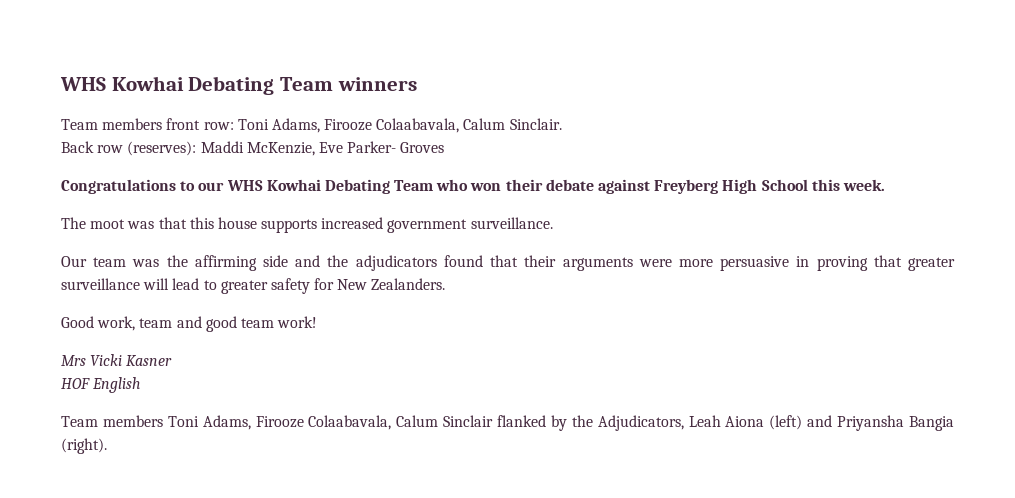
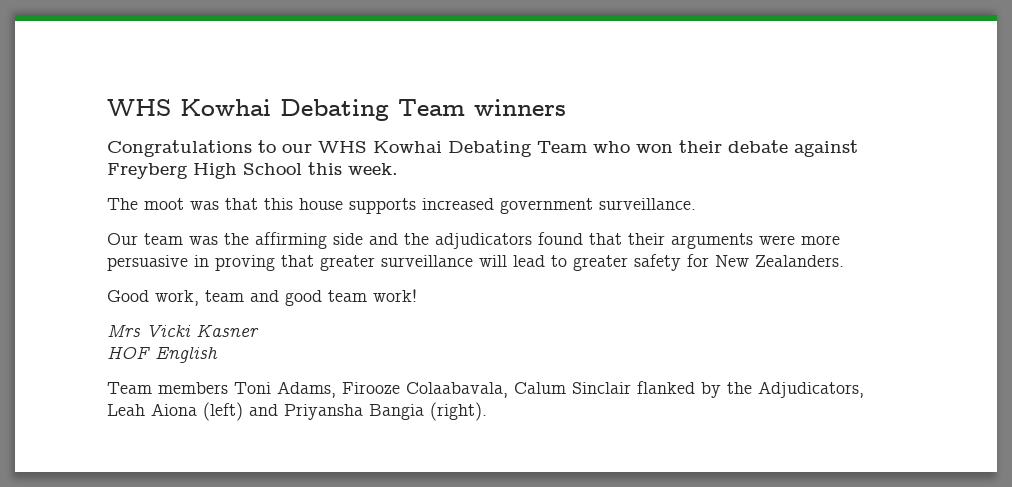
[61,118,562,133] [61,141,445,156] // Team members front row: Toni Adams, Firooze Colaabavala, Calum Sinclair. // Back row (reserves): Maddi McKenzie, Eve Parker- Groves -> (566, 107) none

